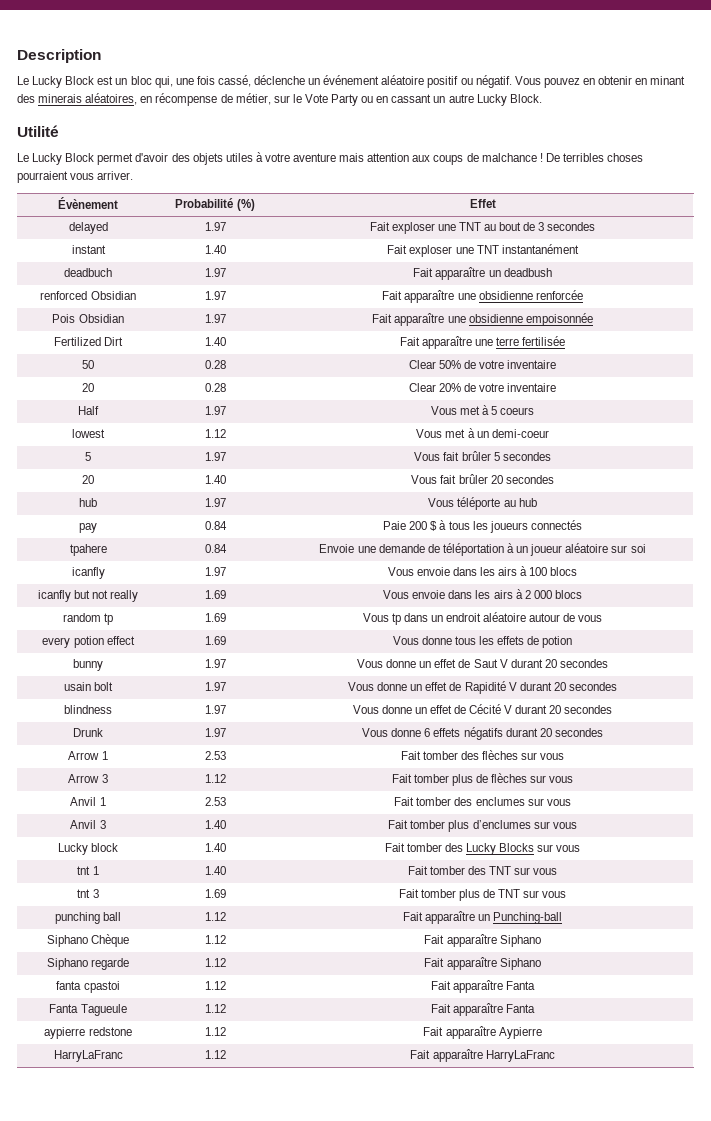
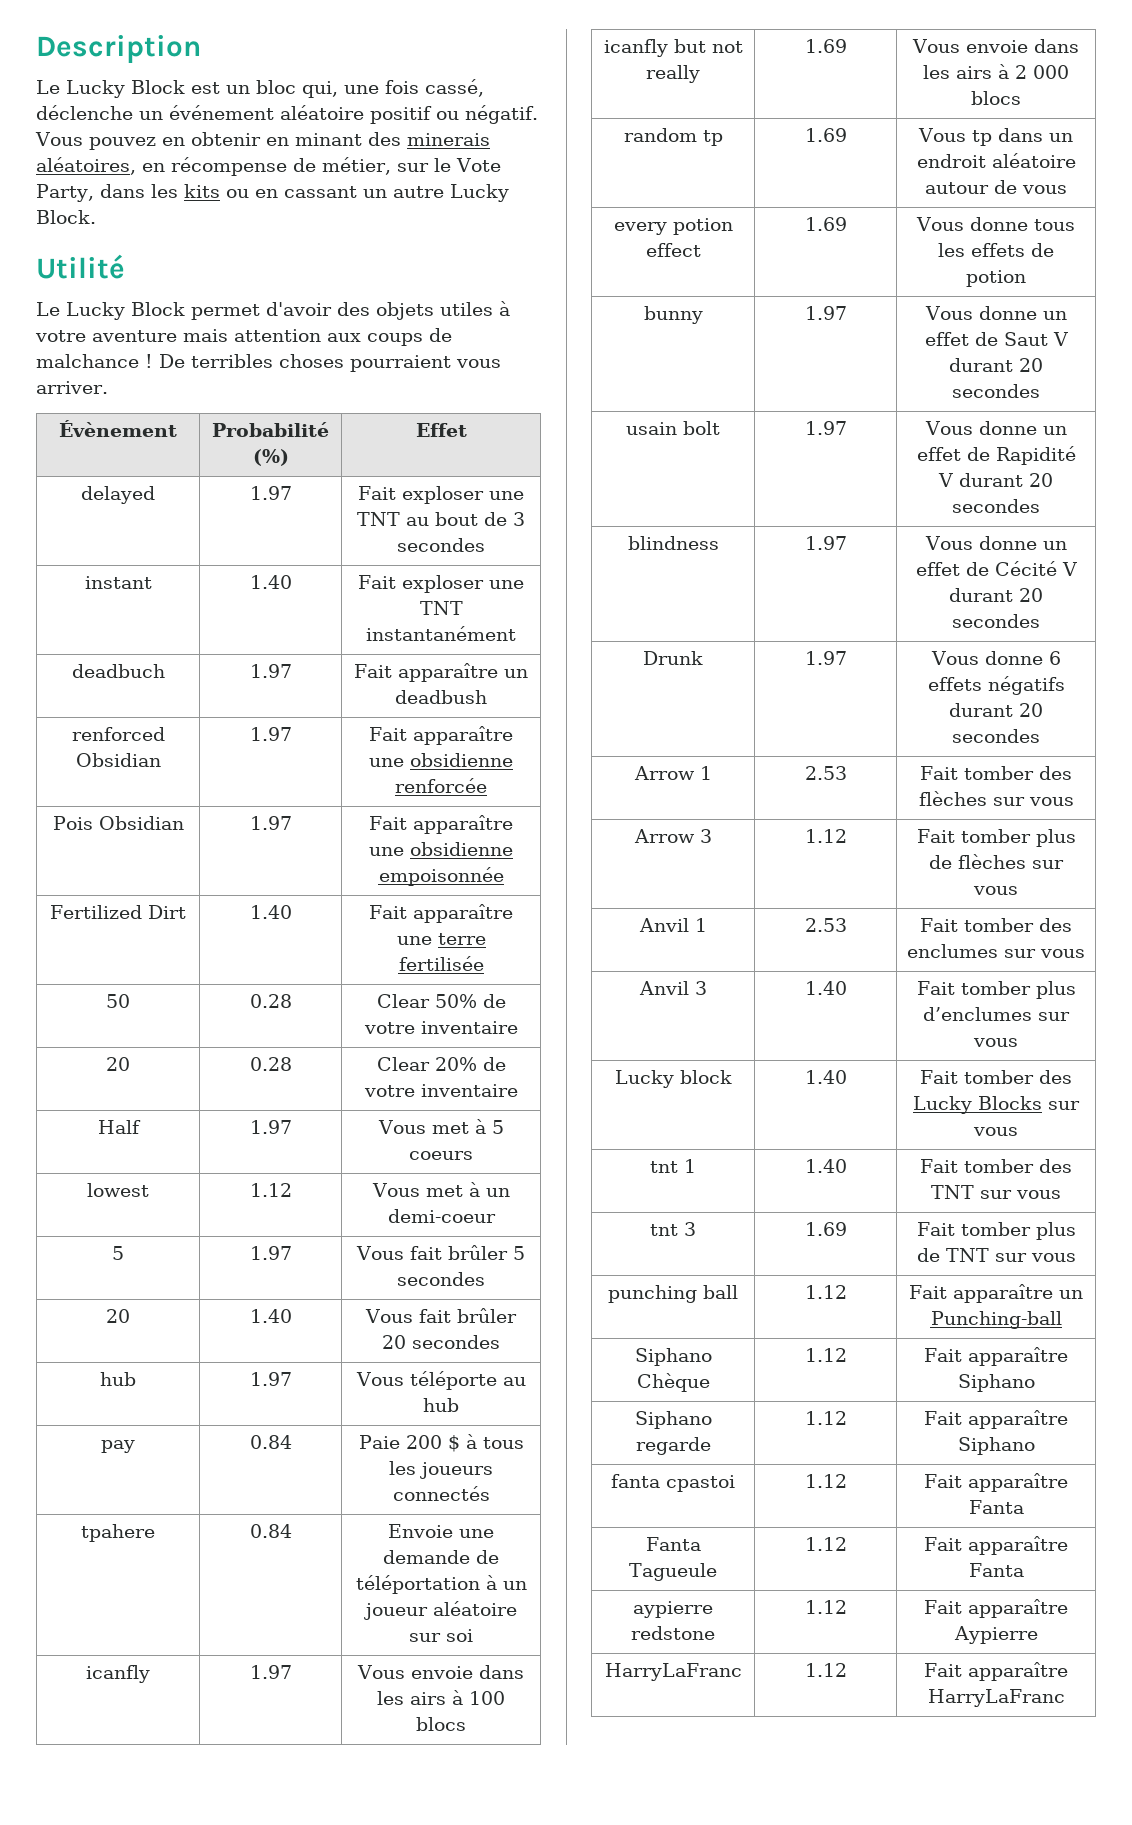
[331,94,359,106] Party -> [36,184,220,202] Party, dans les kits

